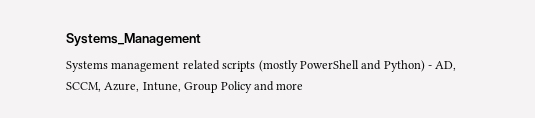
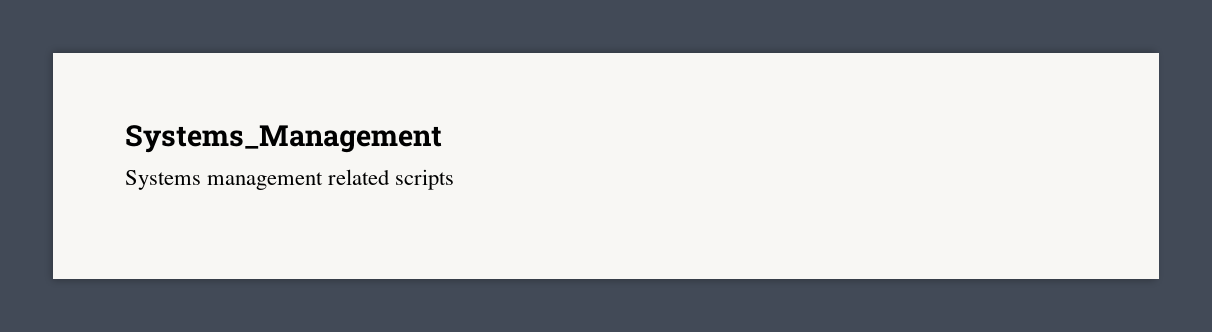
[258,60,457,72] [66,81,304,93] (mostly PowerShell and Python) - AD, SCCM, Azure, Intune, Group Policy and more -> (455, 179) none

